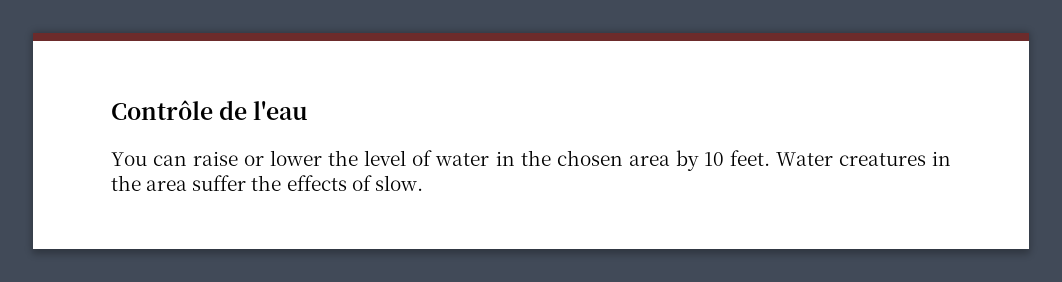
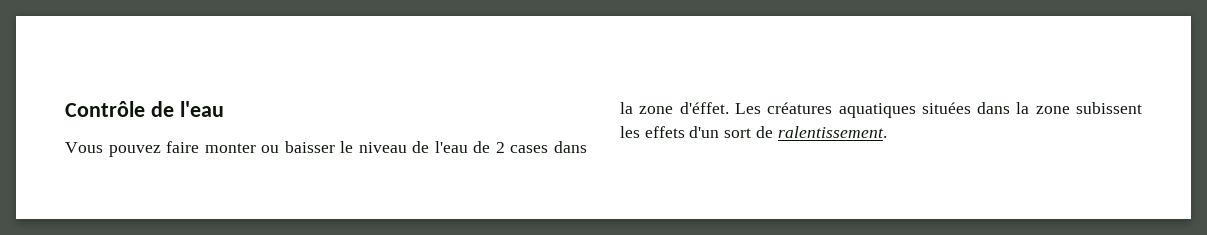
[111,150,951,171] [111,175,423,191] You can raise or lower the level of water in the chosen area by 10 feet. Water creatures in the area suffer the effects of slow. -> [65,141,588,157] [620,102,1142,118] [620,126,887,138] Vous pouvez faire monter ou baisser le niveau de l'eau de 2 cases dans la zone d'éffet. Les créatures aquatiques situées dans la zone subissent les effets d'un sort de ralentissement.

